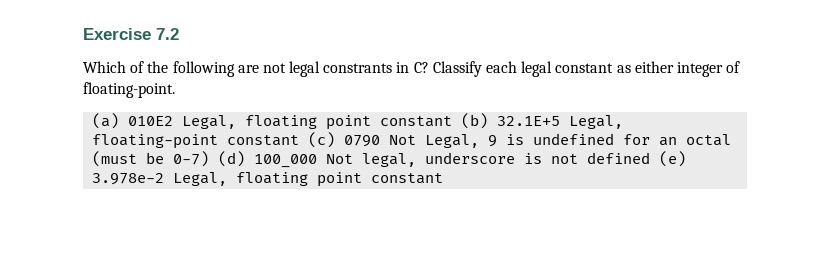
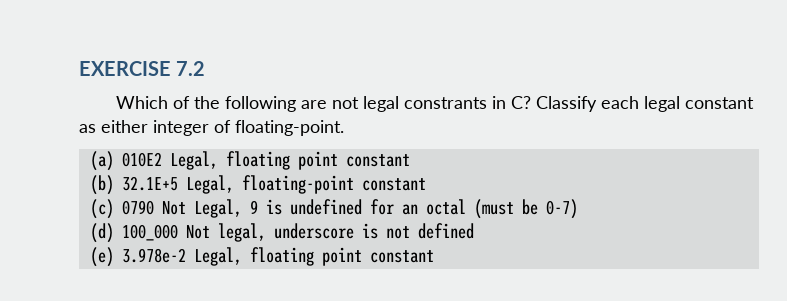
[83,28,151,40] Exercise -> [79,61,171,76] EXERCISE
(453, 121) none -> (410, 160) //
(300, 140) none -> (426, 184) //
(210, 159) none -> (578, 209) //
(651, 158) none -> (474, 231) //

